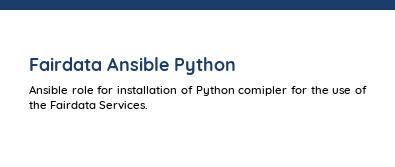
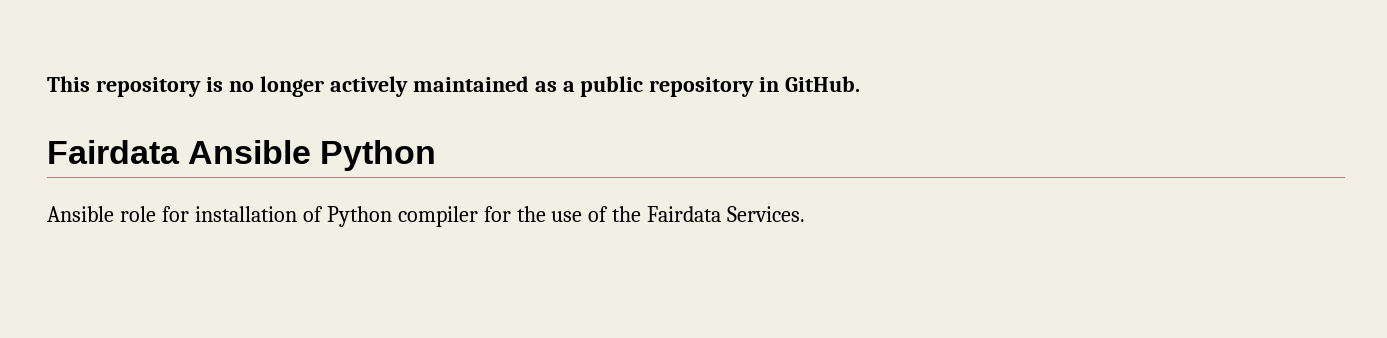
(29, 64) none -> [47,76,861,97] This repository is no longer actively maintained as a public repository in GitHub. //
[238,86,288,96] comipler -> [397,206,478,227] compiler

